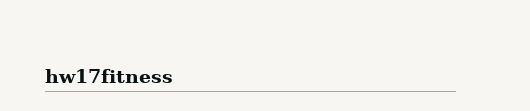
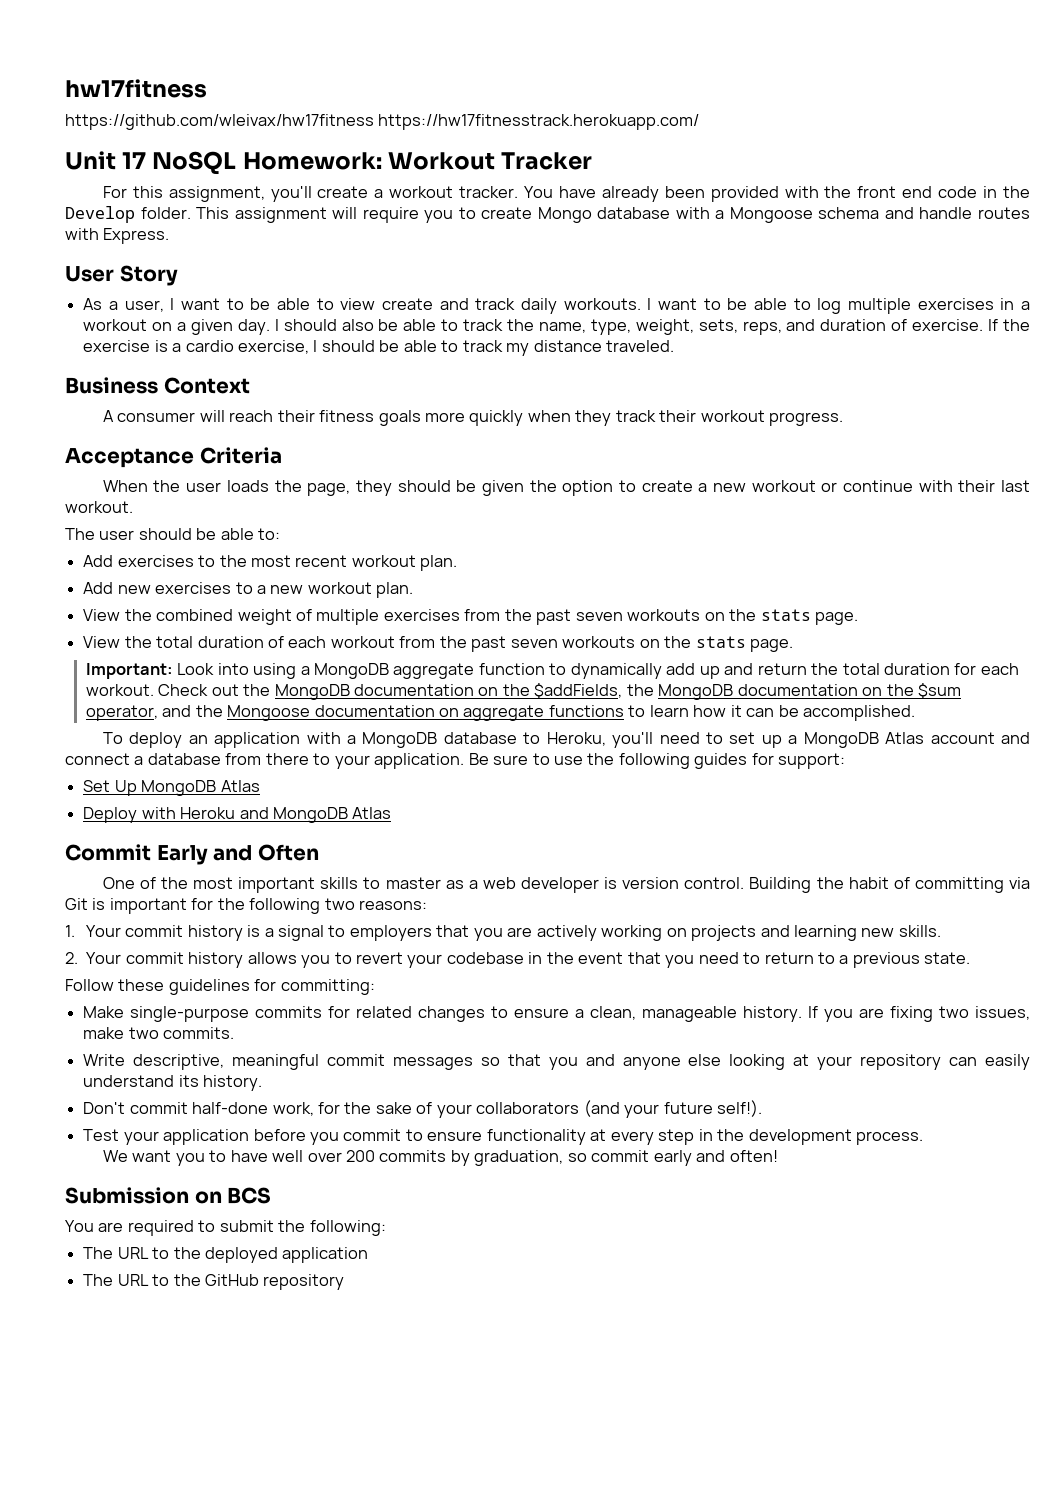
(173, 76) none -> [65,114,700,130] [65,151,593,175] [102,186,1031,202] [65,206,1030,223] [65,228,170,244] [65,265,178,286] [83,298,1030,314] [83,319,1030,335] [83,340,675,356] [65,377,250,394] [102,410,844,426] [65,447,282,468] [102,480,1030,496] [65,501,133,513] [65,528,281,540] [83,555,458,571] [83,582,414,598] [83,609,858,625] [83,636,793,652] [85,663,1019,679] [85,683,962,700] [85,705,916,721] [102,732,1030,748] [65,753,846,769] [83,780,260,796] [83,807,392,823] [65,844,319,865] [102,877,1031,893] [65,898,428,914] [65,925,941,941] [65,952,971,968] [65,979,375,995] [83,1006,1030,1022] [83,1027,235,1039] [83,1054,1031,1070] [83,1075,263,1091] [83,1100,763,1118] [83,1129,923,1145] [102,1150,778,1166] [65,1187,272,1204] [65,1220,386,1236] [83,1247,369,1263] [83,1274,345,1290] // https://github.com/wleivax/hw17fitness https://hw17fitnesstrack.herokuapp.com/ // Unit 17 NoSQL Homework: Workout Tracker // For this assignment, you'll create a workout tracker. You have already been provided with the front end code in the Develop folder. This assignment will require you to create Mongo database with a Mongoose schema and handle routes with Express. // User Story // As a user, I want to be able to view create and track daily workouts. I want to be able to log multiple exercises in a workout on a given day. I should also be able to track the name, type, weight, sets, reps, and duration of exercise. If the exercise is a cardio exercise, I should be able to track my distance traveled. // Business Context // A consumer will reach their fitness goals more quickly when they track their workout progress. // Acceptance Criteria // When the user loads the page, they should be given the option to create a new workout or continue with their last workout. // The user should be able to: // Add exercises to the most recent workout plan. // Add new exercises to a new workout plan. // View the combined weight of multiple exercises from the past seven workouts on the stats page. // View the total duration of each workout from the past seven workouts on the stats page. // Important: Look into using a MongoDB aggregate function to dynamically add up and return the total duration for each workout. Check out the MongoDB documentation on the $addFields, the MongoDB documentation on the $sum operator, and the Mongoose documentation on aggregate functions to learn how it can be accomplished. // To deploy an application with a MongoDB database to Heroku, you'll need to set up a MongoDB Atlas account and connect a database from there to your application. Be sure to use the following guides for support: // Set Up MongoDB Atlas // Deploy with Heroku and MongoDB Atlas // Commit Early and Often // One of the most important skills to master as a web developer is version control. Building the habit of committing via Git is important for the following two reasons: // 1. Your commit history is a signal to employers that you are actively working on projects and learning new skills. // 2. Your commit history allows you to revert your codebase in the event that you need to return to a previous state. // Follow these guidelines for committing: // Make single-purpose commits for related changes to ensure a clean, manageable history. If you are fixing two issues, make two commits. // Write descriptive, meaningful commit messages so that you and anyone else looking at your repository can easily understand its history. // Don't commit half-done work, for the sake of your collaborators (and your future self!). // Test your application before you commit to ensure functionality at every step in the development process. // We want you to have well over 200 commits by graduation, so commit early and often! // Submission on BCS // You are required to submit the following: // The URL to the deployed application // The URL to the GitHub repository

